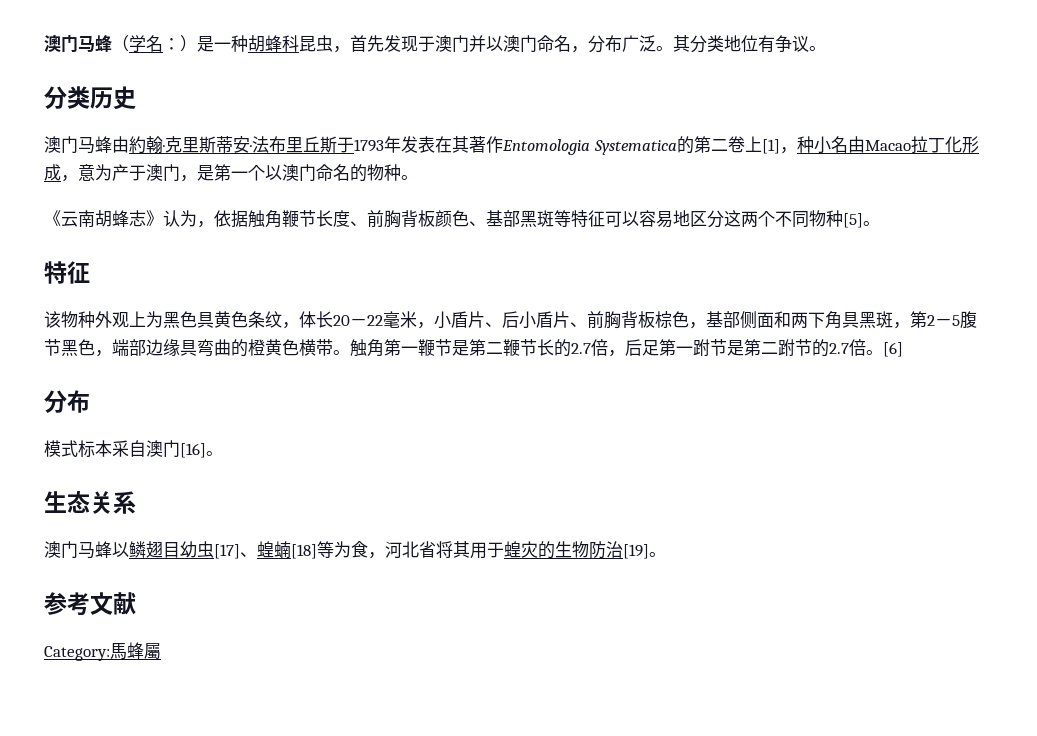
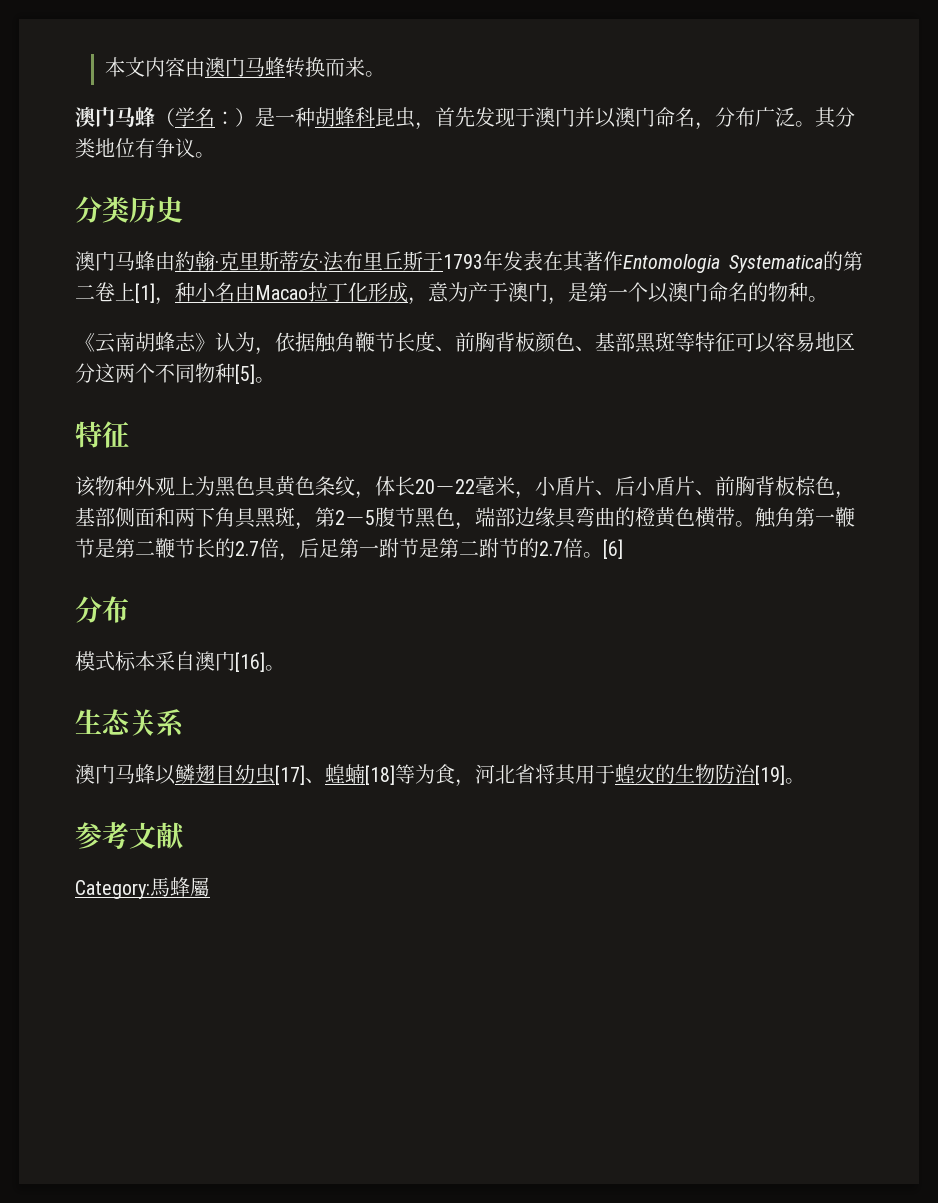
(44, 43) none -> [104,57,385,78] 本文内容由澳门马蜂转换而来。 //

